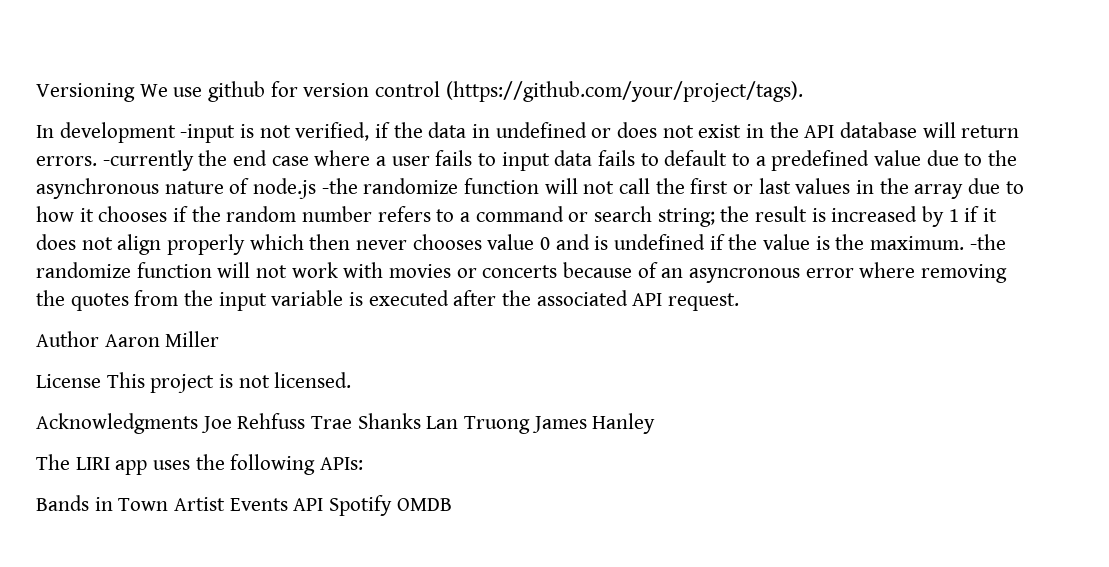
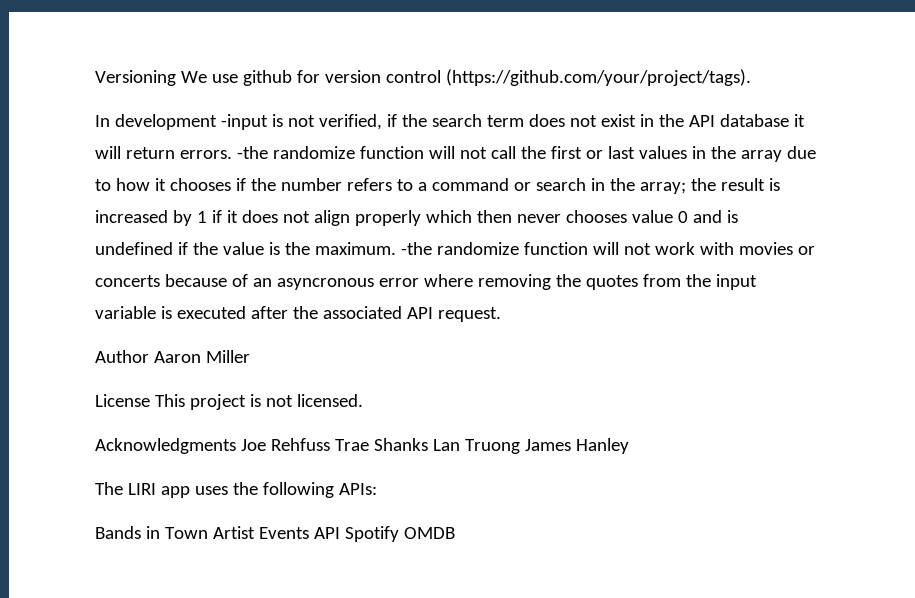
[428,122,612,138] data in undefined or -> [431,114,524,127] search term
(918, 130) none -> [793,114,805,127] it
[102,150,1018,171] [36,178,317,199] -currently the end case where a user fails to input data fails to default to a predefined value due to the asynchronous nature of node.js -> (232, 154) none
[226,206,297,222] random -> (276, 184) none
[657,208,715,227] string; -> [590,178,686,194] in the array;

